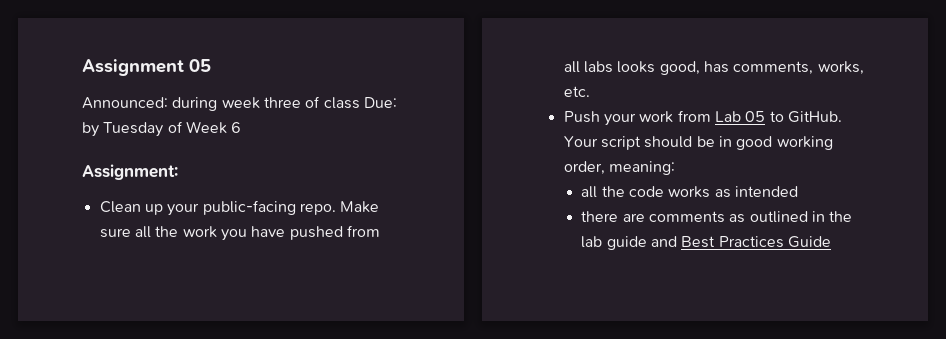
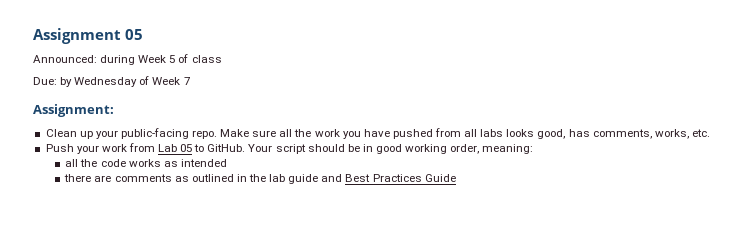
[221,97,301,109] week three -> [138,55,176,63] Week 5
(360, 103) none -> (222, 59) //
[103,122,164,137] Tuesday -> [74,77,138,87] Wednesday
[231,122,242,133] 6 -> [183,77,190,85] 7

